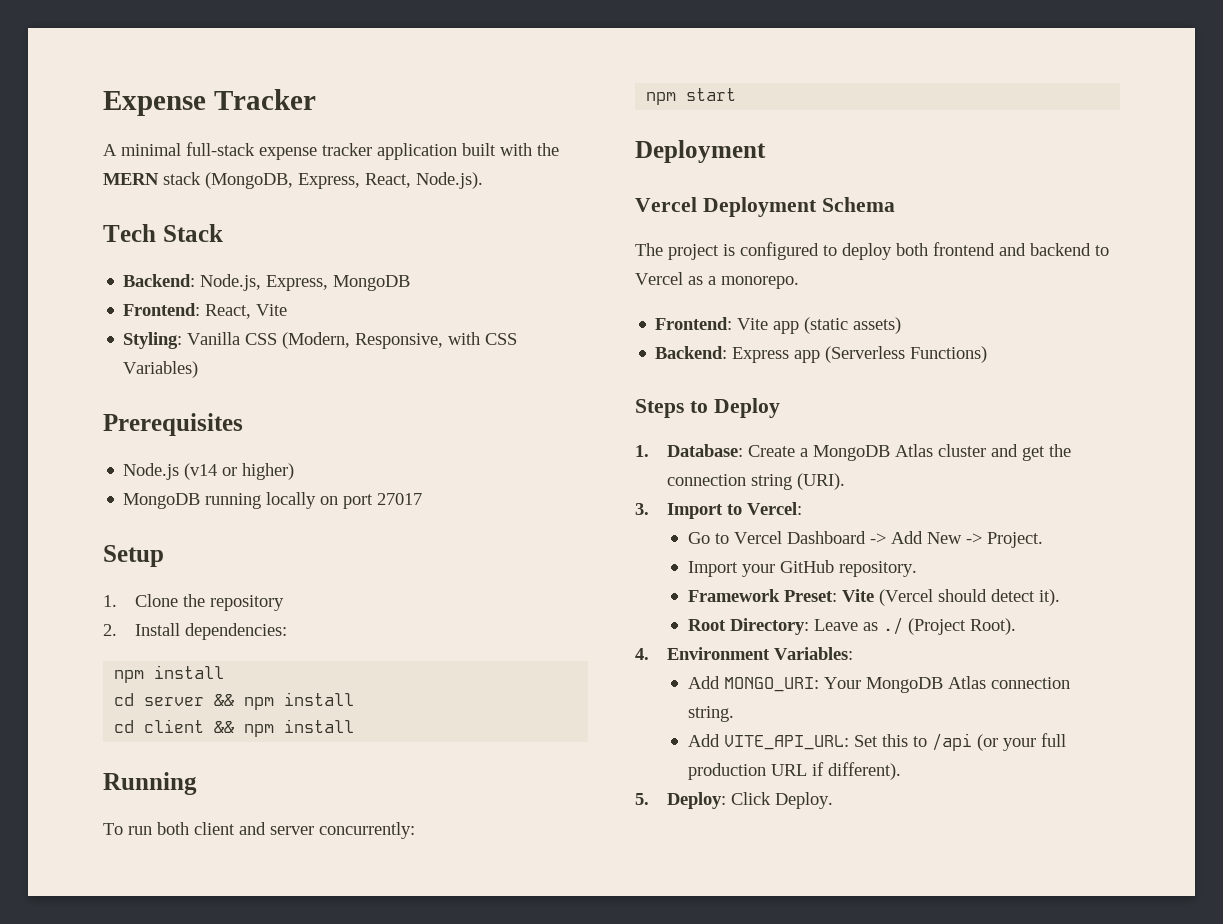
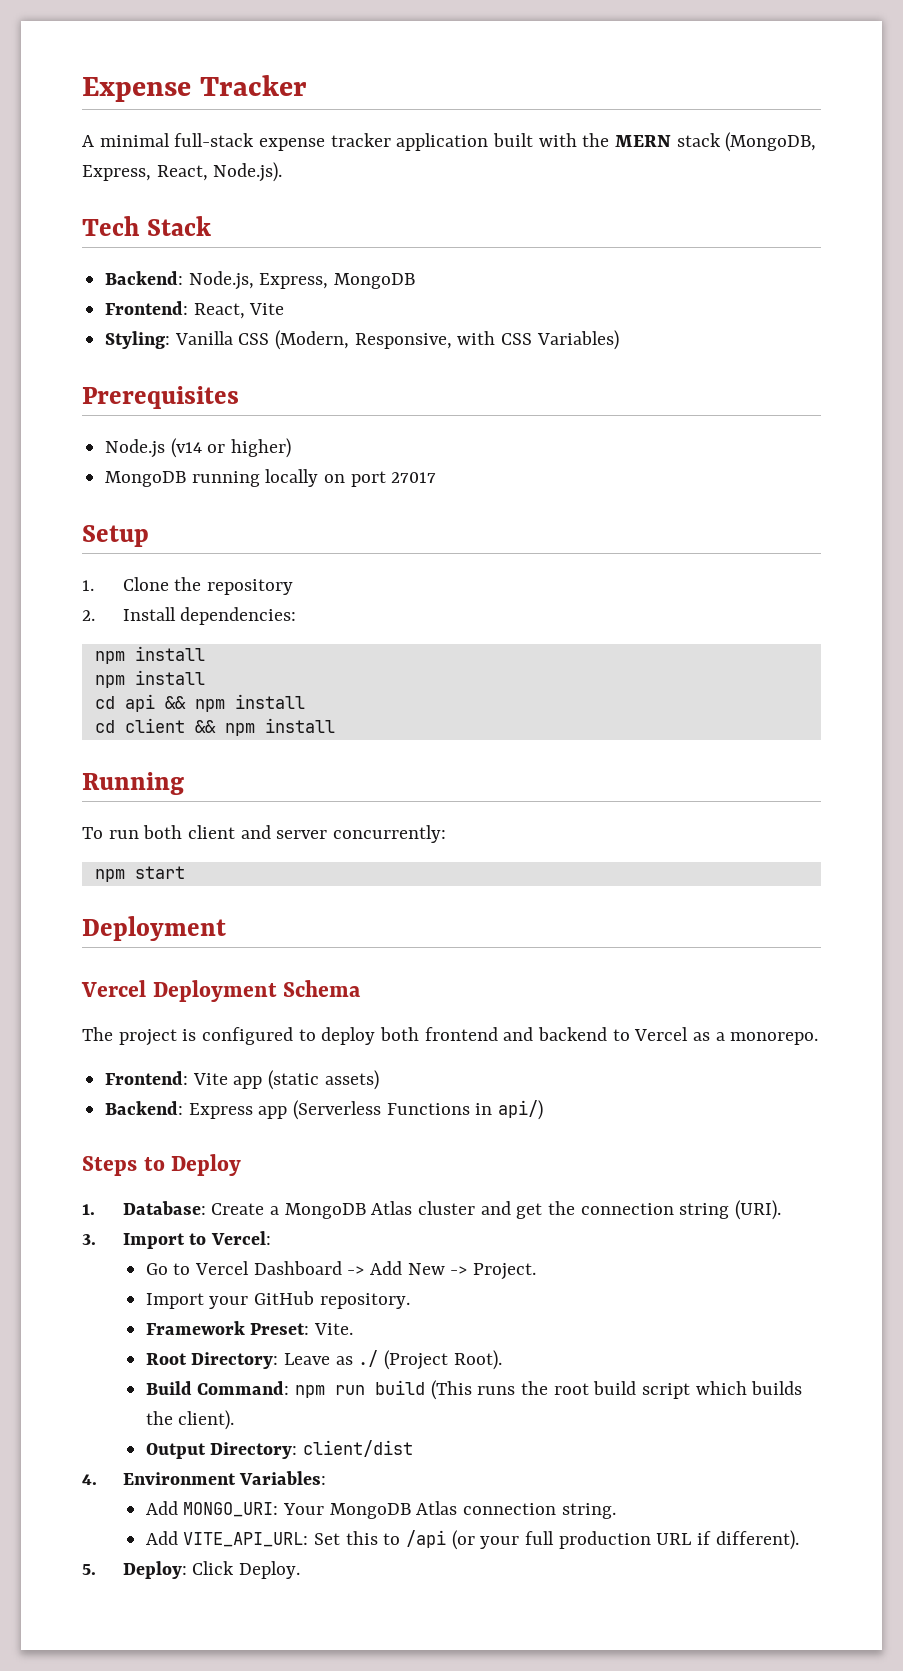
[114,693,205,706] // cd server -> [94,670,205,688] [94,694,155,712] // npm install // cd api
[910,346,988,363] Functions) -> [386,1100,544,1120] Functions in api/)
[841,589,1060,606] Vite (Vercel should detect it). -> [314,1323,354,1335] Vite.
(1016, 626) none -> [145,1380,803,1400] [145,1410,235,1430] [145,1440,414,1459] // Build Command: npm run build (This runs the root build script which builds the client). // Output Directory: client/dist

